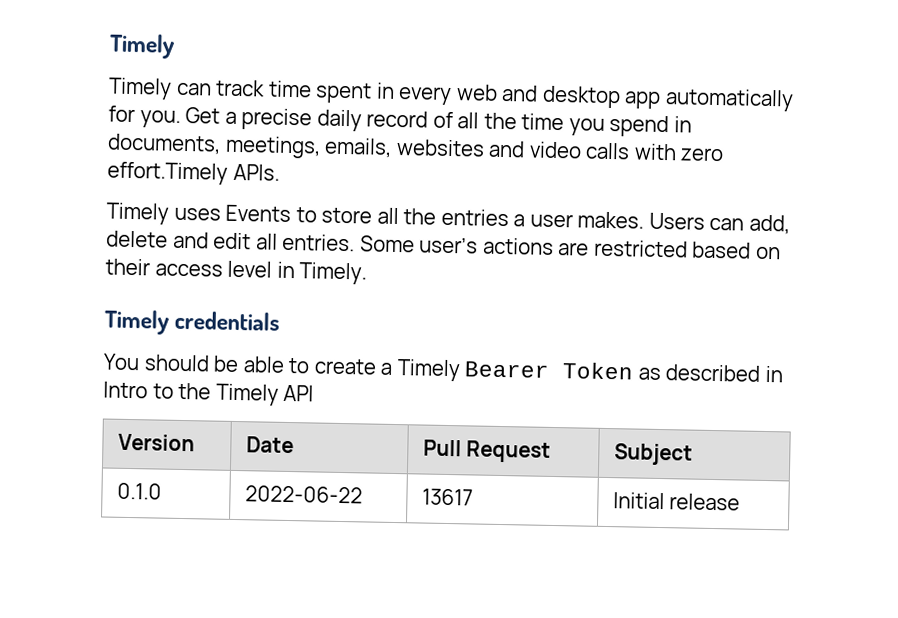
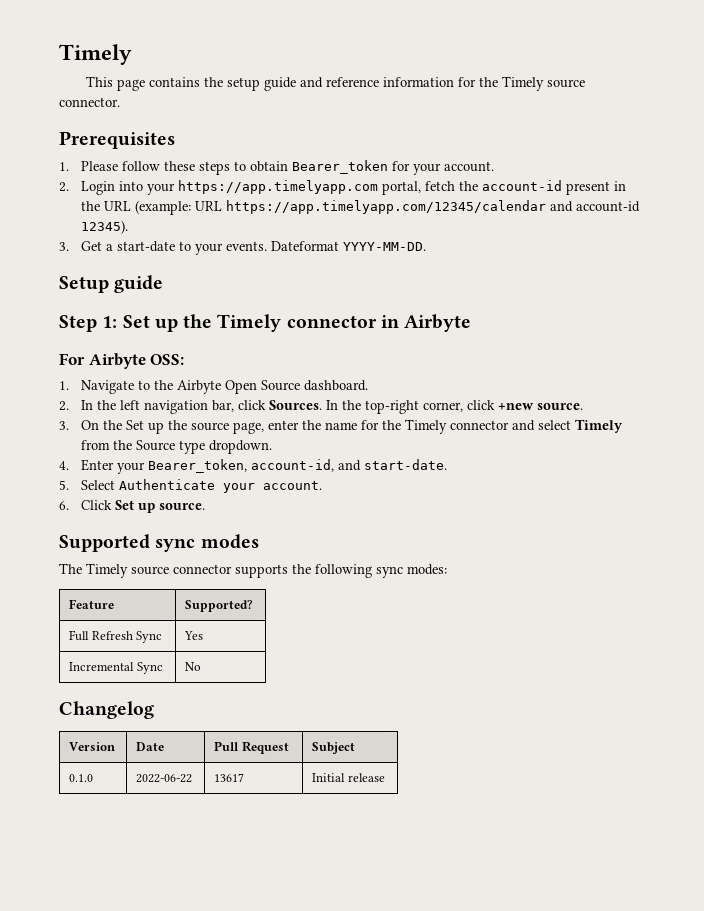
[108,77,794,112] [108,105,692,138] [107,133,725,162] [107,161,280,185] [106,202,790,235] [106,230,781,260] [105,258,368,285] [104,309,281,335] [103,353,783,383] [103,381,315,406] Timely can track time spent in every web and desktop app automatically for you. Get a precise daily record of all the time you spend in documents, meetings, emails, websites and video calls with zero effort.Timely APIs. // Timely uses Events to store all the entries a user makes. Users can add, delete and edit all entries. Some user’s actions are restricted based on their access level in Timely. // Timely credentials // You should be able to create a Timely Bearer Token as described in Intro to the Timely API -> [86,76,586,91] [59,97,120,107] [59,131,175,149] [59,160,494,175] [59,180,626,195] [80,200,640,215] [80,220,128,234] [59,241,426,255] [59,275,164,293] [59,314,472,332] [59,353,185,369] [59,380,368,394] [59,400,583,414] [59,419,623,434] [80,440,272,454] [59,459,447,474] [59,479,322,493] [59,500,205,513] [59,534,259,552] [59,563,447,578] [69,599,115,609] [185,600,254,612] [69,630,163,643] [184,631,204,640] [69,662,163,674] [185,662,202,671] [59,701,154,719] This page contains the setup guide and reference information for the Timely source connector. // Prerequisites // 1. Please follow these steps to obtain Bearer_token for your account. // 2. Login into your https://app.timelyapp.com portal, fetch the account-id present in the URL (example: URL https://app.timelyapp.com/12345/calendar and account-id 12345). // 3. Get a start-date to your events. Dateformat YYYY-MM-DD. // Setup guide // Step 1: Set up the Timely connector in Airbyte // For Airbyte OSS: // 1. Navigate to the Airbyte Open Source dashboard. // 2. In the left navigation bar, click Sources. In the top-right corner, click +new source. // 3. On the Set up the source page, enter the name for the Timely connector and select Timely from the Source type dropdown. // 4. Enter your Bearer_token, account-id, and start-date. // 5. Select Authenticate your account. // 6. Click Set up source. // Supported sync modes // The Timely source connector supports the following sync modes: // Feature | Supported? // Full Refresh Sync | Yes // Incremental Sync | No // Changelog

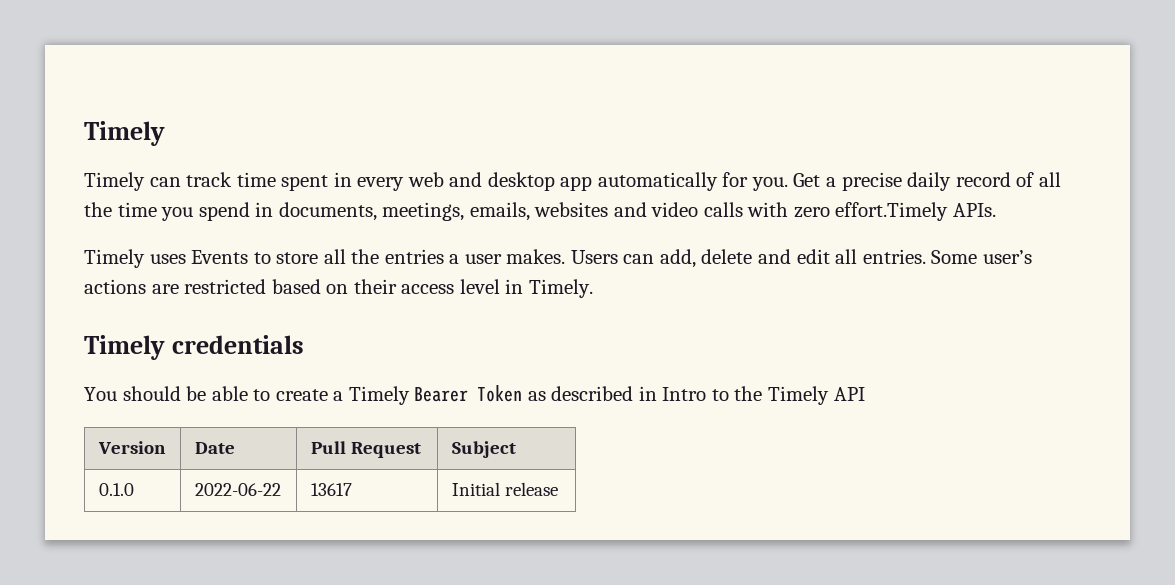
[86,76,586,91] [59,97,120,107] [59,131,175,149] [59,160,494,175] [59,180,626,195] [80,200,640,215] [80,220,128,234] [59,241,426,255] [59,275,164,293] [59,314,472,332] [59,353,185,369] [59,380,368,394] [59,400,583,414] [59,419,623,434] [80,440,272,454] [59,459,447,474] [59,479,322,493] [59,500,205,513] [59,534,259,552] [59,563,447,578] [69,599,115,609] [185,600,254,612] [69,630,163,643] [184,631,204,640] [69,662,163,674] [185,662,202,671] [59,701,154,719] This page contains the setup guide and reference information for the Timely source connector. // Prerequisites // 1. Please follow these steps to obtain Bearer_token for your account. // 2. Login into your https://app.timelyapp.com portal, fetch the account-id present in the URL (example: URL https://app.timelyapp.com/12345/calendar and account-id 12345). // 3. Get a start-date to your events. Dateformat YYYY-MM-DD. // Setup guide // Step 1: Set up the Timely connector in Airbyte // For Airbyte OSS: // 1. Navigate to the Airbyte Open Source dashboard. // 2. In the left navigation bar, click Sources. In the top-right corner, click +new source. // 3. On the Set up the source page, enter the name for the Timely connector and select Timely from the Source type dropdown. // 4. Enter your Bearer_token, account-id, and start-date. // 5. Select Authenticate your account. // 6. Click Set up source. // Supported sync modes // The Timely source connector supports the following sync modes: // Feature | Supported? // Full Refresh Sync | Yes // Incremental Sync | No // Changelog -> [84,172,1061,191] [84,202,997,221] [84,249,1032,268] [84,279,593,298] [84,335,305,360] [84,385,865,405] Timely can track time spent in every web and desktop app automatically for you. Get a precise daily record of all the time you spend in documents, meetings, emails, websites and video calls with zero effort.Timely APIs. // Timely uses Events to store all the entries a user makes. Users can add, delete and edit all entries. Some user’s actions are restricted based on their access level in Timely. // Timely credentials // You should be able to create a Timely Bearer Token as described in Intro to the Timely API

